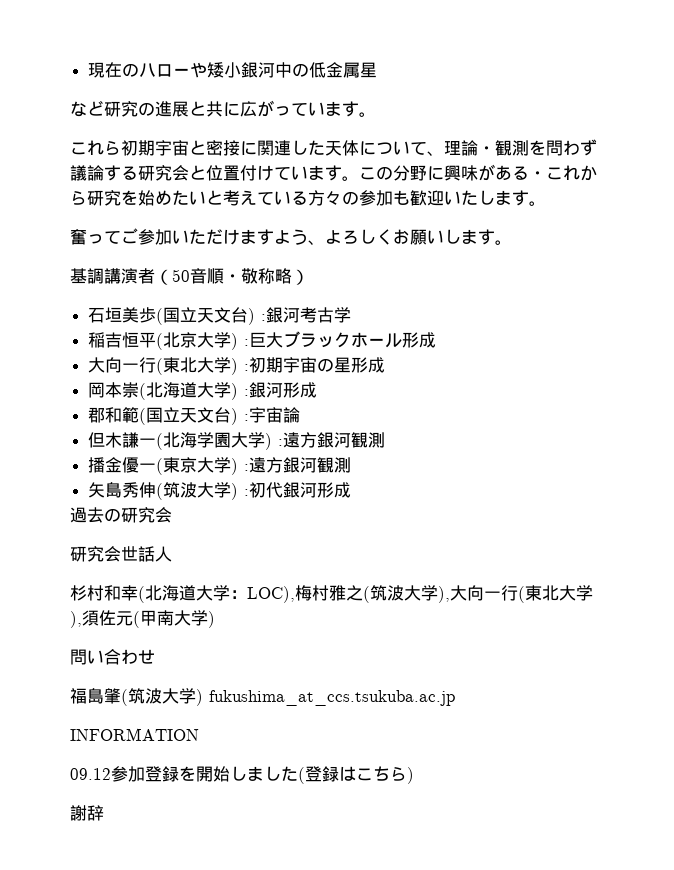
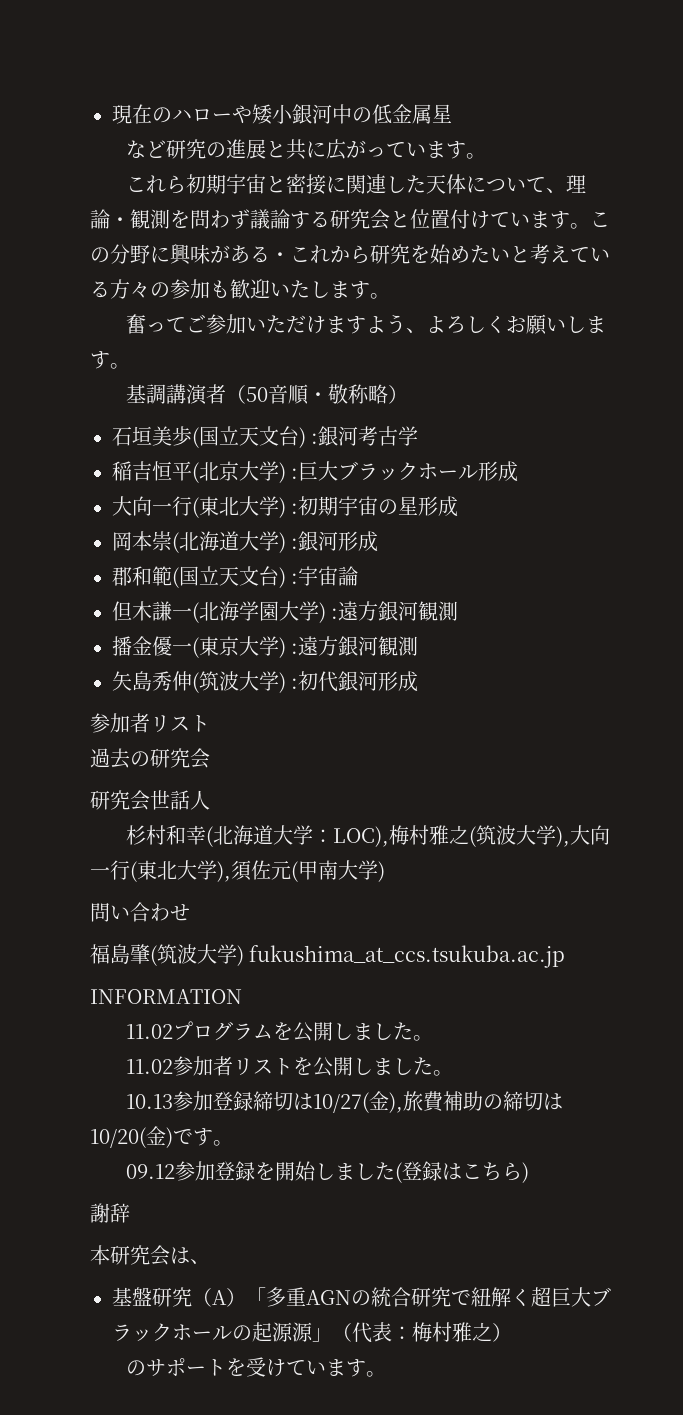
(352, 490) none -> [90,713,210,733] // 参加者リスト
(199, 734) none -> [125,1021,433,1042] [125,1056,453,1077] [125,1091,563,1113] [90,1126,233,1148] // 11.02プログラムを公開しました。 // 11.02参加者リストを公開しました。 // 10.13参加登録締切は10/27(金),旅費補助の締切は10/20(金)です。
(104, 813) none -> [90,1245,210,1266] [112,1287,611,1307] [112,1322,512,1343] [125,1357,386,1377] // 本研究会は、 // 基盤研究（A）「多重AGNの統合研究で紐解く超巨大ブラックホールの起源源」（代表：梅村雅之） // のサポートを受けています。

